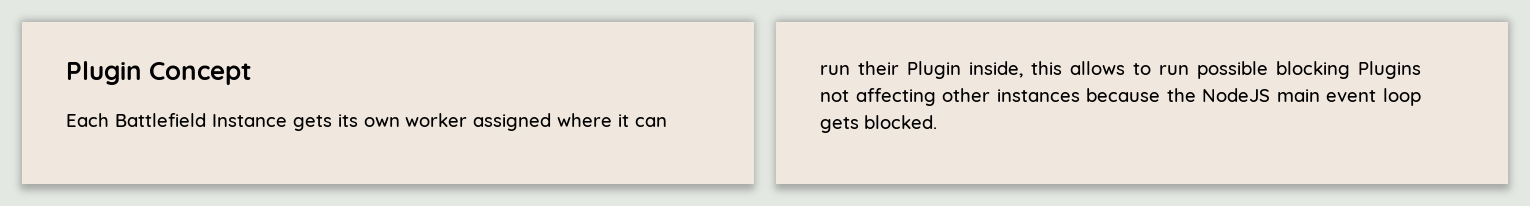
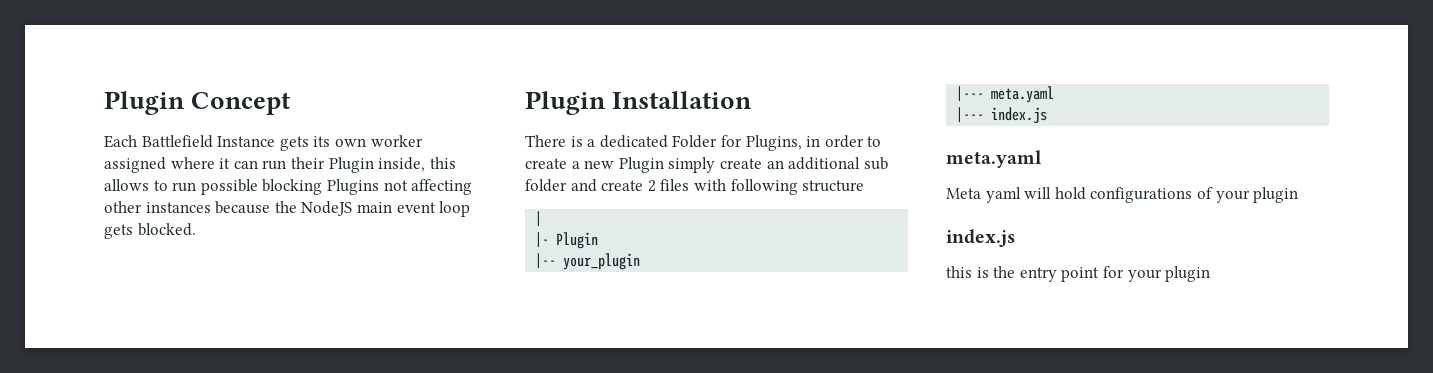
(937, 122) none -> [525,91,753,115] [525,135,882,151] [525,157,888,173] [525,179,865,195] [535,211,543,227] [535,232,599,249] [535,253,641,270] [956,86,1055,103] [956,107,1048,124] [946,150,1042,168] [946,187,1299,203] [946,229,1015,247] [946,266,1211,282] // Plugin Installation // There is a dedicated Folder for Plugins, in order to create a new Plugin simply create an additional sub folder and create 2 files with following structure // | // |- Plugin // |-- your_plugin // |--- meta.yaml // |--- index.js // meta.yaml // Meta yaml will hold configurations of your plugin // index.js // this is the entry point for your plugin

